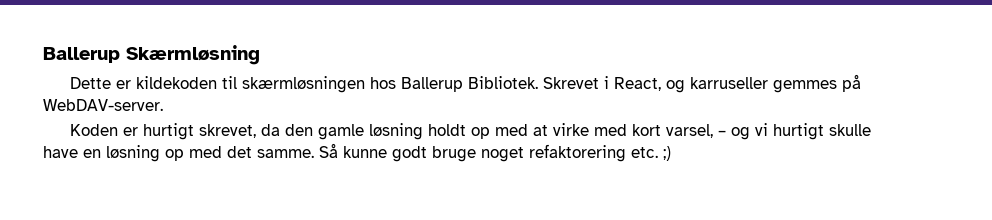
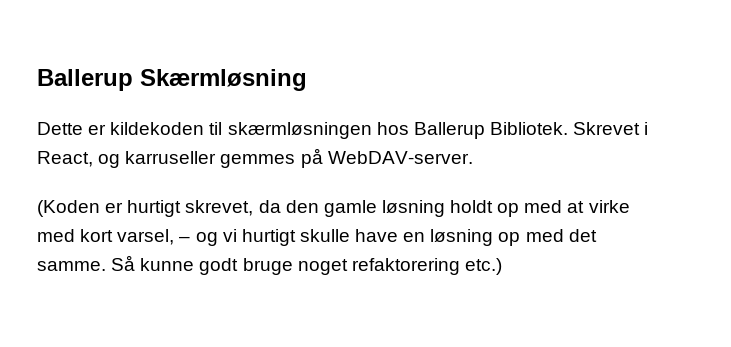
[70,124,119,136] Koden -> [37,200,100,217] (Koden
[631,146,671,161] etc. ;) -> [464,258,502,275] etc.)

